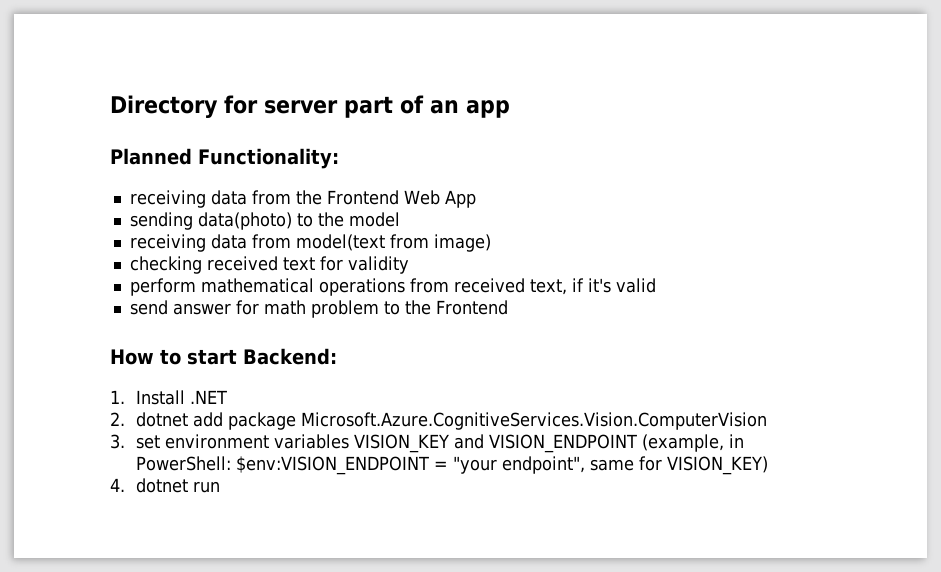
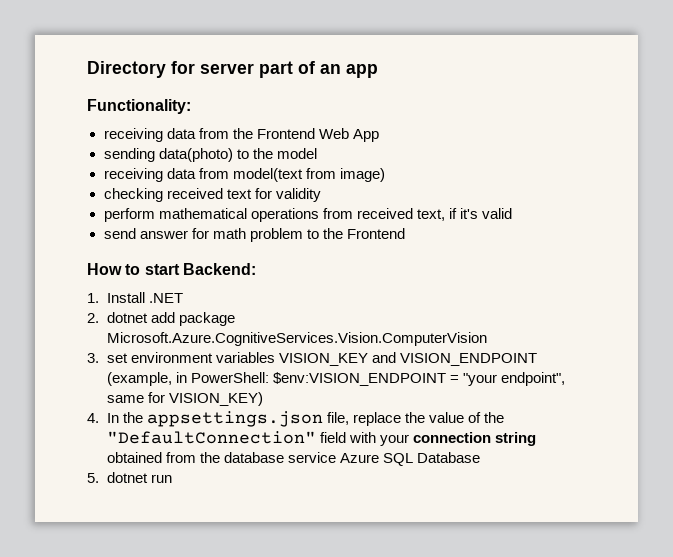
[110,148,192,165] Planned -> (378, 71) none
(125, 485) none -> [106,411,504,427] [106,431,536,446] [106,452,480,466] [87,473,99,483] In the appsettings.json file, replace the value of the "DefaultConnection" field with your connection string obtained from the database service Azure SQL Database // 5.

